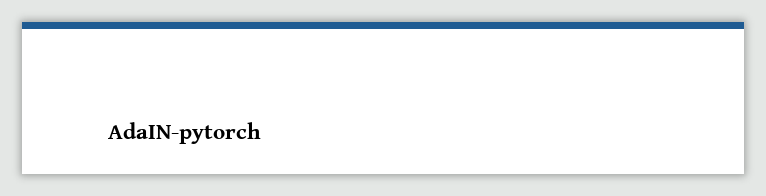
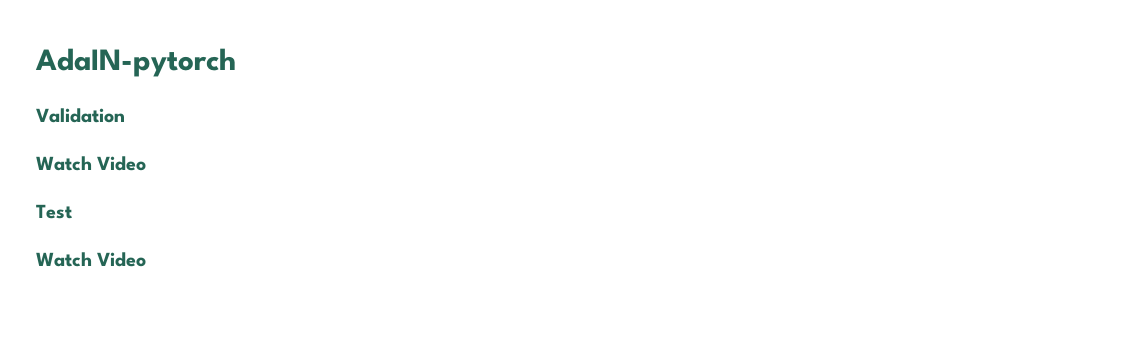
(261, 133) none -> [36,108,125,123] [36,156,147,171] [36,204,72,219] [36,252,147,267] // Validation // Watch Video // Test // Watch Video

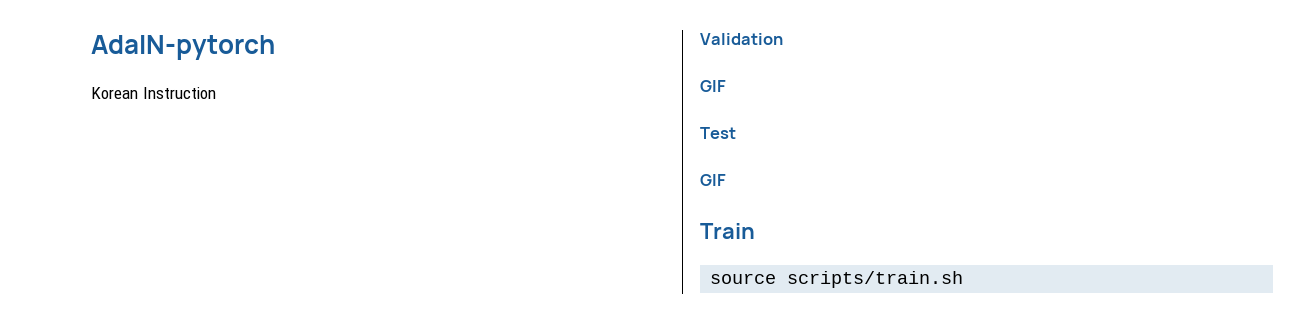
(236, 62) none -> [91,87,216,99] // Korean Instruction
[36,156,147,171] Watch Video -> [700,80,726,92] GIF
[36,252,147,267] Watch Video -> [700,174,726,186] [700,223,755,239] [710,271,964,288] GIF // Train // source scripts/train.sh

